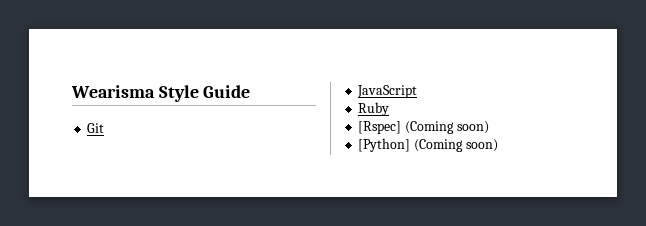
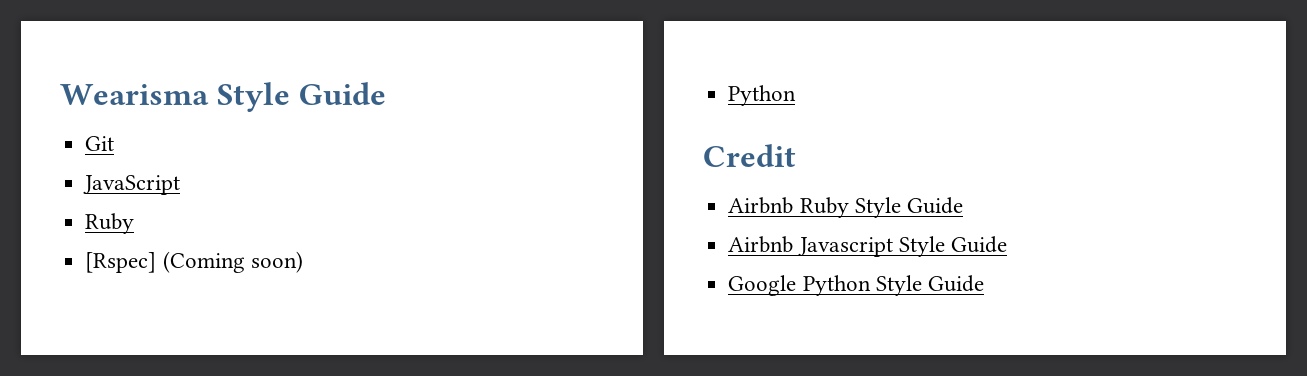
[358,138,498,152] [Python] (Coming soon) -> [728,85,797,106] [703,144,796,167] [728,197,963,218] [728,236,1007,257] [728,275,984,296] Python // Credit // Airbnb Ruby Style Guide // Airbnb Javascript Style Guide // Google Python Style Guide

